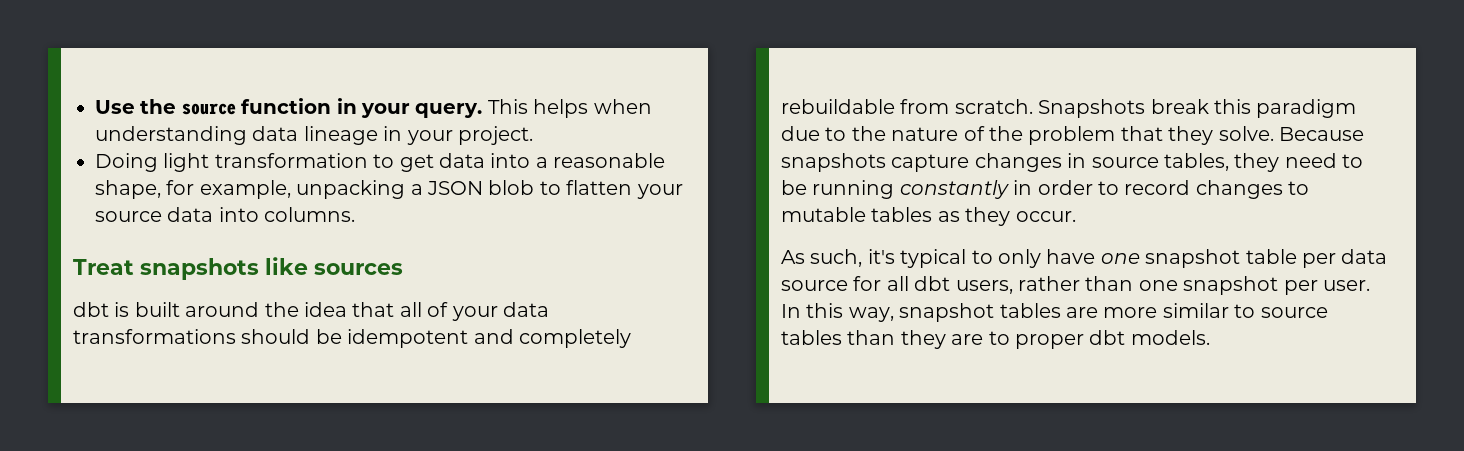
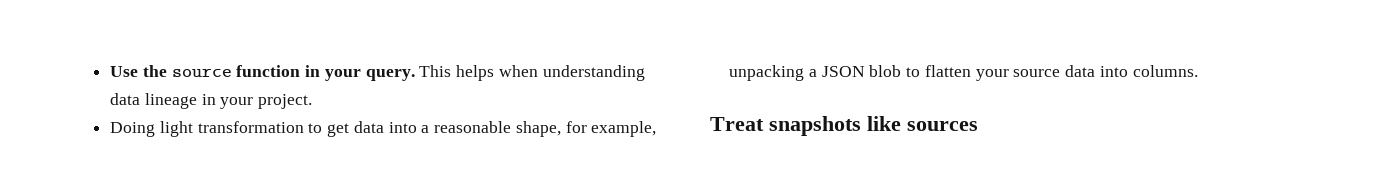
[73,302,549,321] [73,329,631,348] [781,99,1357,118] [781,126,1364,145] [781,153,1364,172] [781,180,1310,199] [781,207,1076,226] [781,249,1388,268] [781,276,1370,295] [781,303,1328,322] [781,330,1210,349] // dbt is built around the idea that all of your data transformations should be idempotent and completely rebuildable from scratch. Snapshots break this paradigm due to the nature of the problem that they solve. Because snapshots capture changes in source tables, they need to be running constantly in order to record changes to mutable tables as they occur. // As such, it's typical to only have one snapshot table per data source for all dbt users, rather than one snapshot per user. In this way, snapshot tables are more similar to source tables than they are to proper dbt models. -> (978, 126) none

